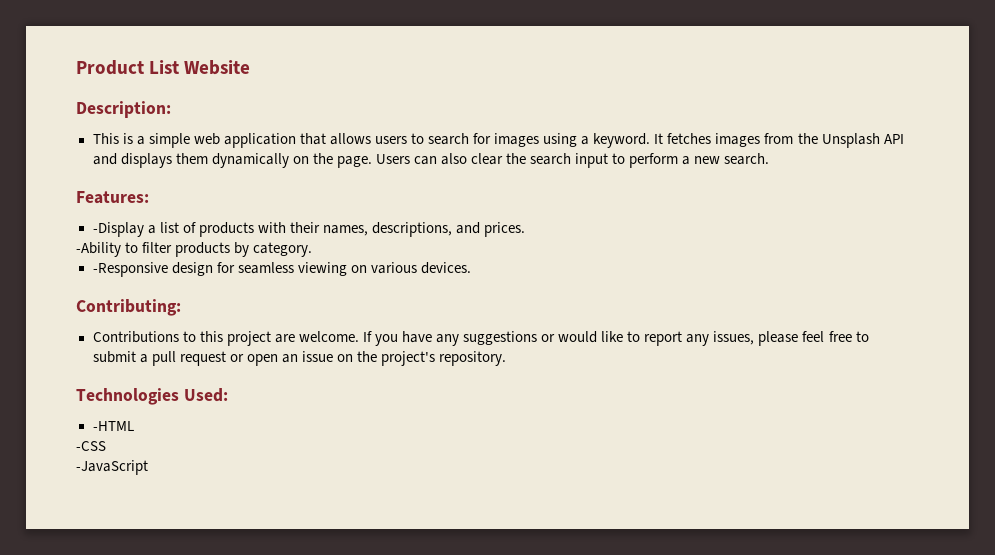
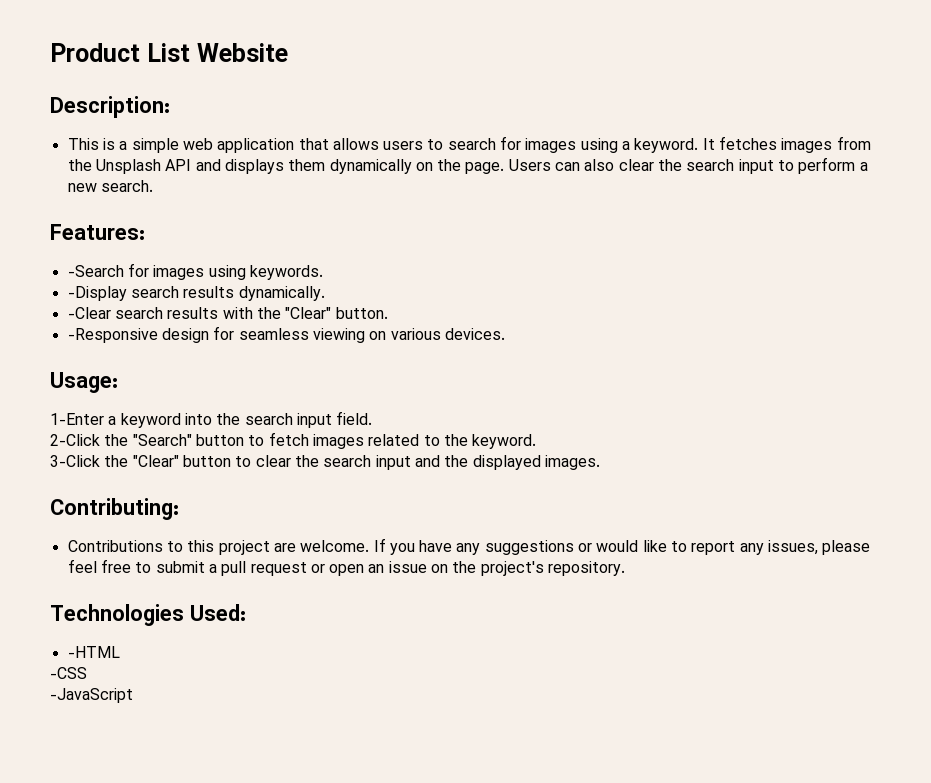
[92,222,525,237] [76,242,313,257] -Display a list of products with their names, descriptions, and prices. // -Ability to filter products by category. -> [67,263,323,280] [67,286,325,301] [67,307,388,319] -Search for images using keywords. // -Display search results dynamically. // -Clear search results with the "Clear" button.
(471, 268) none -> [50,372,118,393] [50,411,373,428] [50,432,537,449] [50,455,600,470] // Usage: // 1-Enter a keyword into the search input field. // 2-Click the "Search" button to fetch images related to the keyword. // 3-Click the "Clear" button to clear the search input and the displayed images.

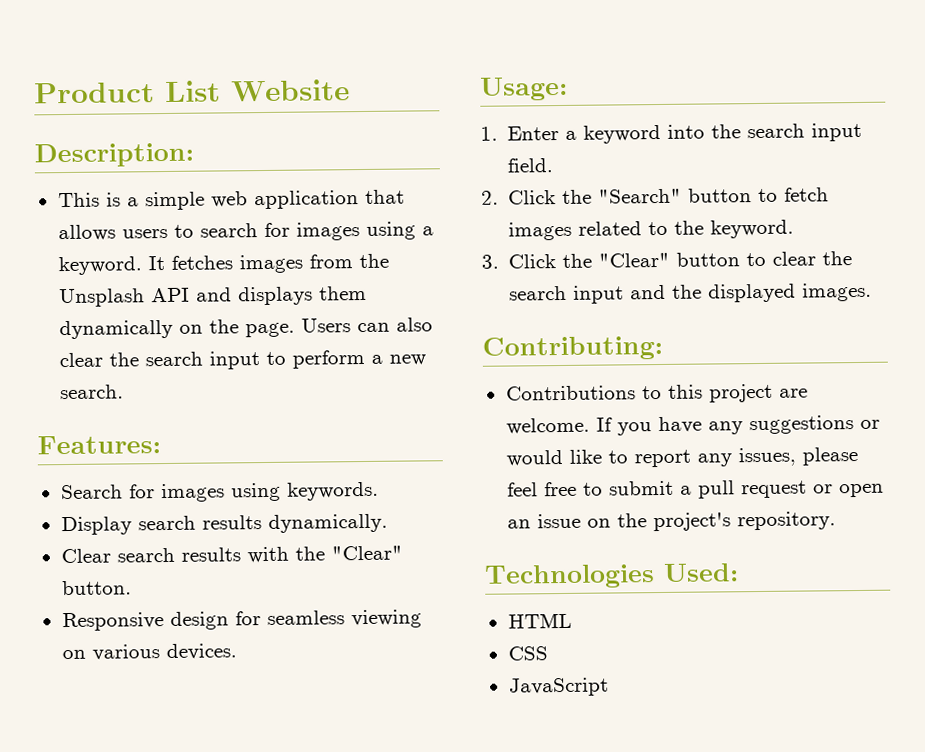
[67,265,124,277] -Search -> [60,484,123,500] Search
[67,286,127,301] -Display -> [60,516,132,536] Display
[67,307,111,319] -Clear -> [60,548,111,564] Clear
[67,328,158,343] -Responsive -> [61,612,164,632] Responsive
[50,413,104,425] 1-Enter -> [480,126,560,141] 1. Enter
[50,434,100,446] 2-Click -> [481,190,557,205] 2. Click
[50,455,100,467] 3-Click -> [481,254,557,269] 3. Click
[67,646,120,658] [50,667,87,679] [50,688,133,703] -HTML // -CSS // -JavaScript -> [507,612,572,629] [507,646,548,661] [508,677,609,697] HTML // CSS // JavaScript

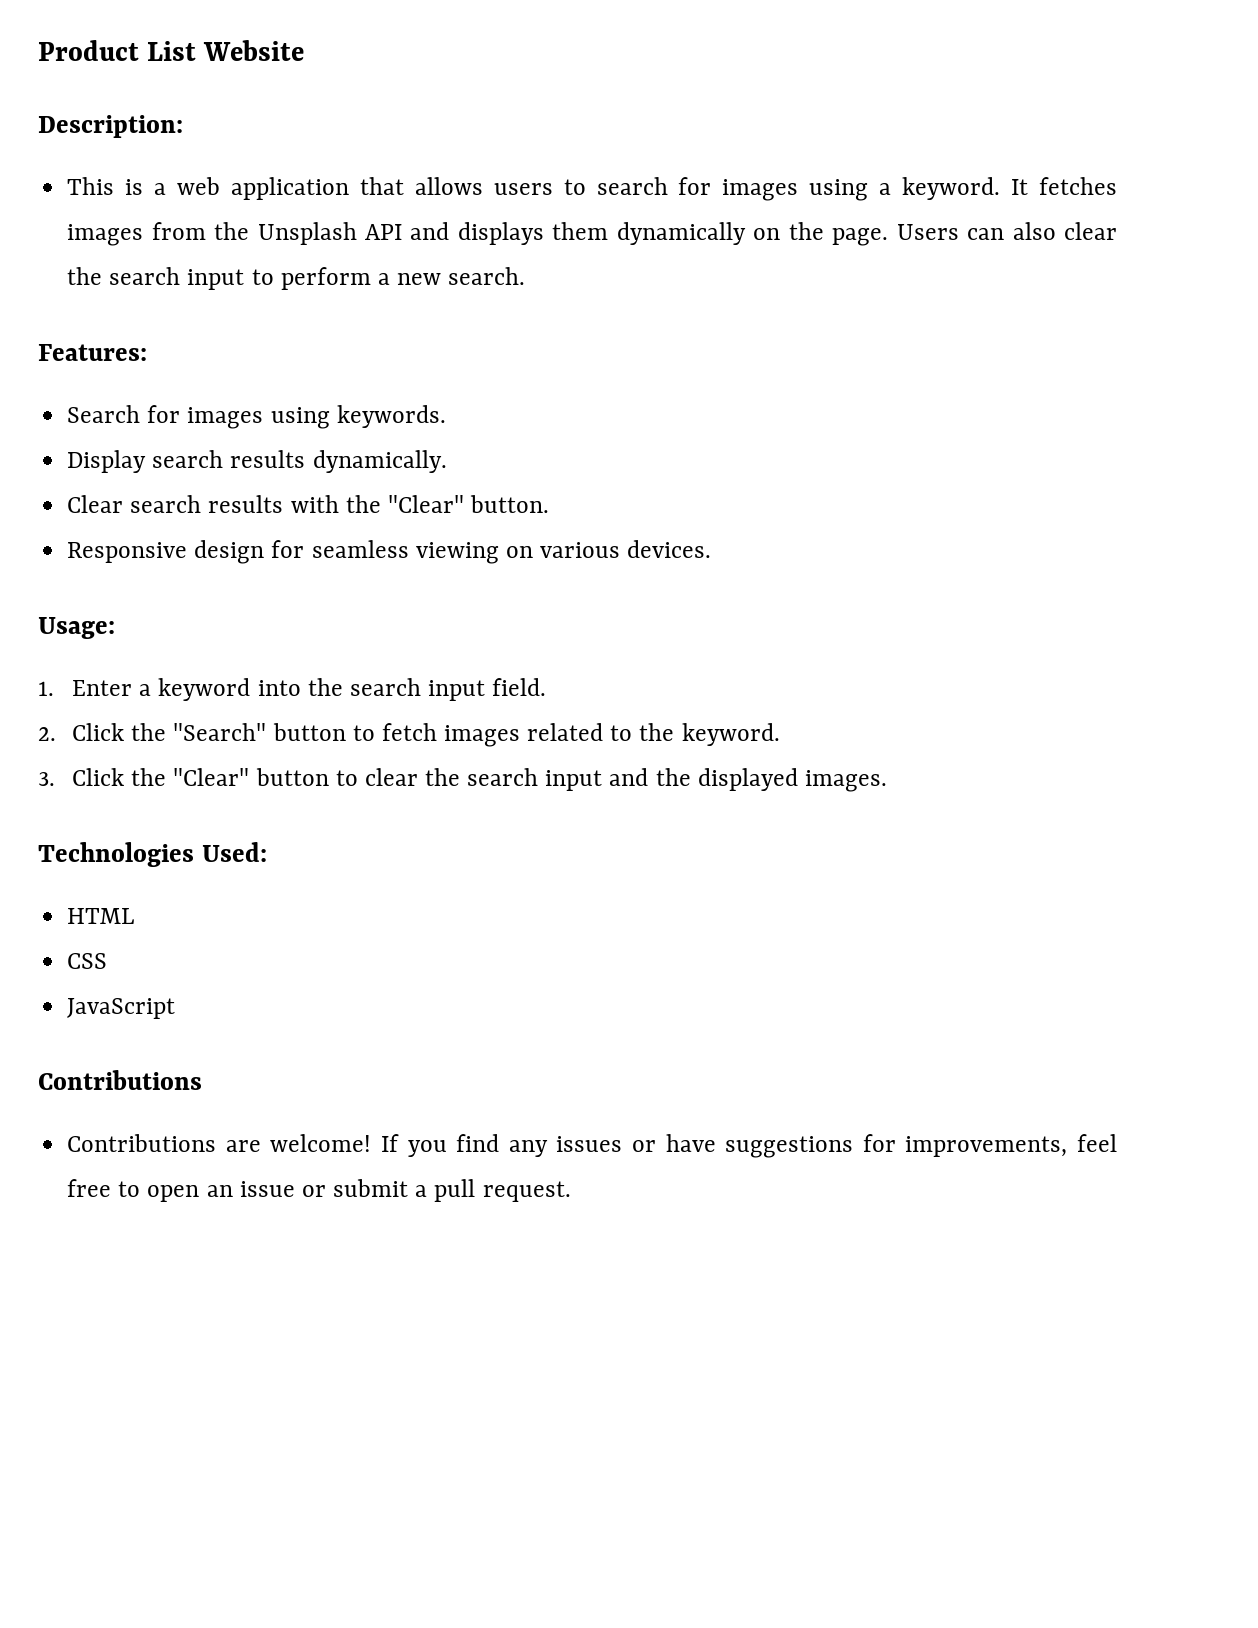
[144,191,205,211] simple -> (167, 189) none
[482,335,663,361] [505,383,808,403] [505,415,880,436] [505,447,858,468] [506,480,884,499] [506,511,836,532] // Contributing: // Contributions to this project are welcome. If you have any suggestions or would like to report any issues, please feel free to submit a pull request or open an issue on the project's repository. -> (887, 781) none
(609, 687) none -> [38,1070,202,1090] [67,1134,1117,1158] [67,1179,571,1202] // Contributions // Contributions are welcome! If you find any issues or have suggestions for improvements, feel free to open an issue or submit a pull request.

